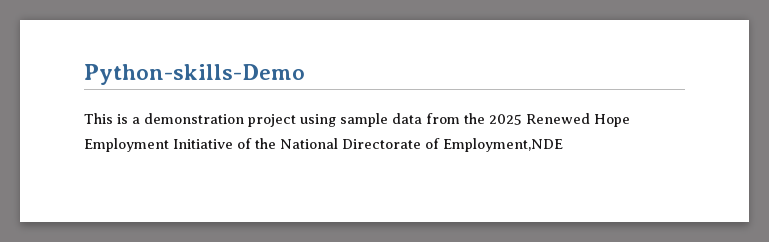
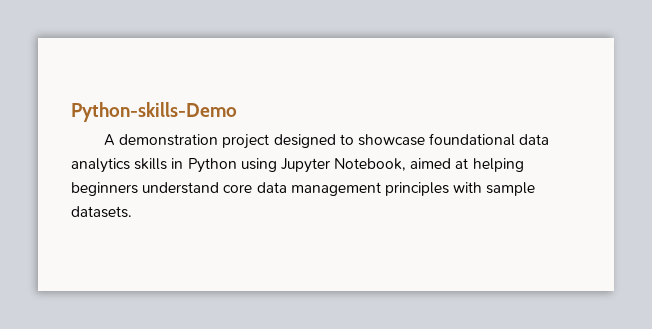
[84,113,630,127] [84,138,563,152] This is a demonstration project using sample data from the 2025 Renewed Hope Employment Initiative of the National Directorate of Employment,NDE -> [104,133,550,149] [71,158,524,173] [71,182,536,196] [71,206,132,218] A demonstration project designed to showcase foundational data analytics skills in Python using Jupyter Notebook, aimed at helping beginners understand core data management principles with sample datasets.

